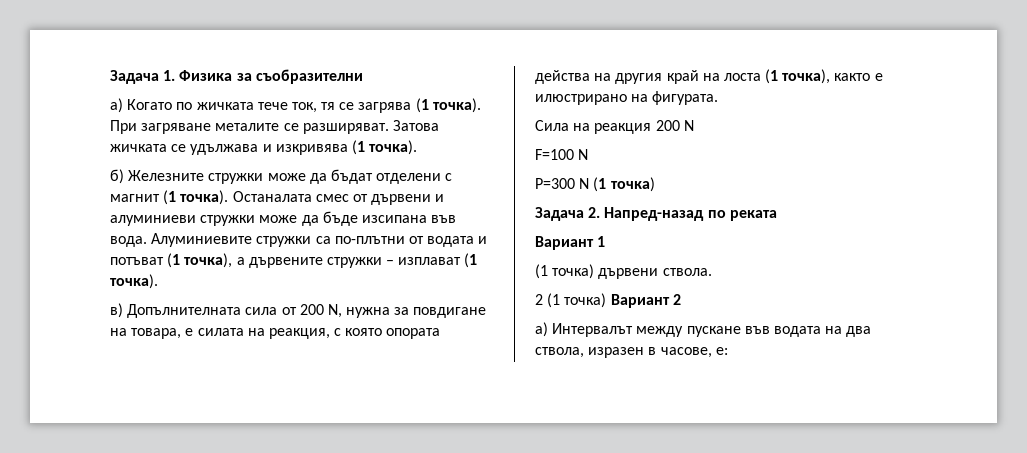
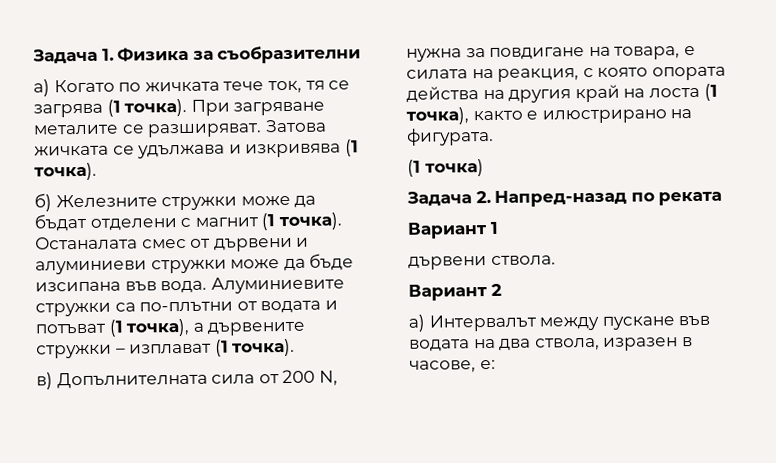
[535,120,694,134] [535,149,589,160] [535,178,590,189] Сила на реакция 200 N // F=100 N // P=300 N -> (494, 136) none
[535,264,595,279] (1 точка) -> (499, 228) none
[535,293,607,308] 2 (1 точка) -> (556, 260) none

